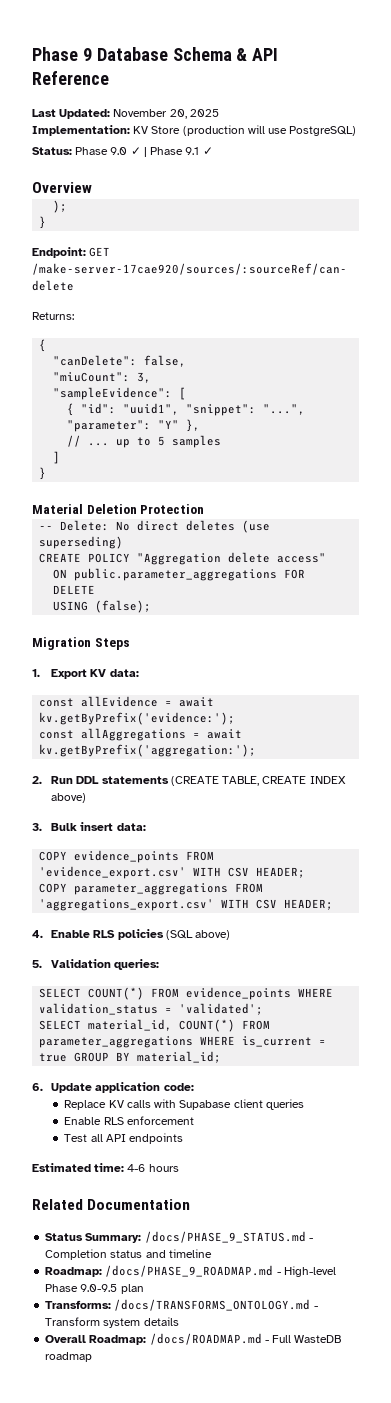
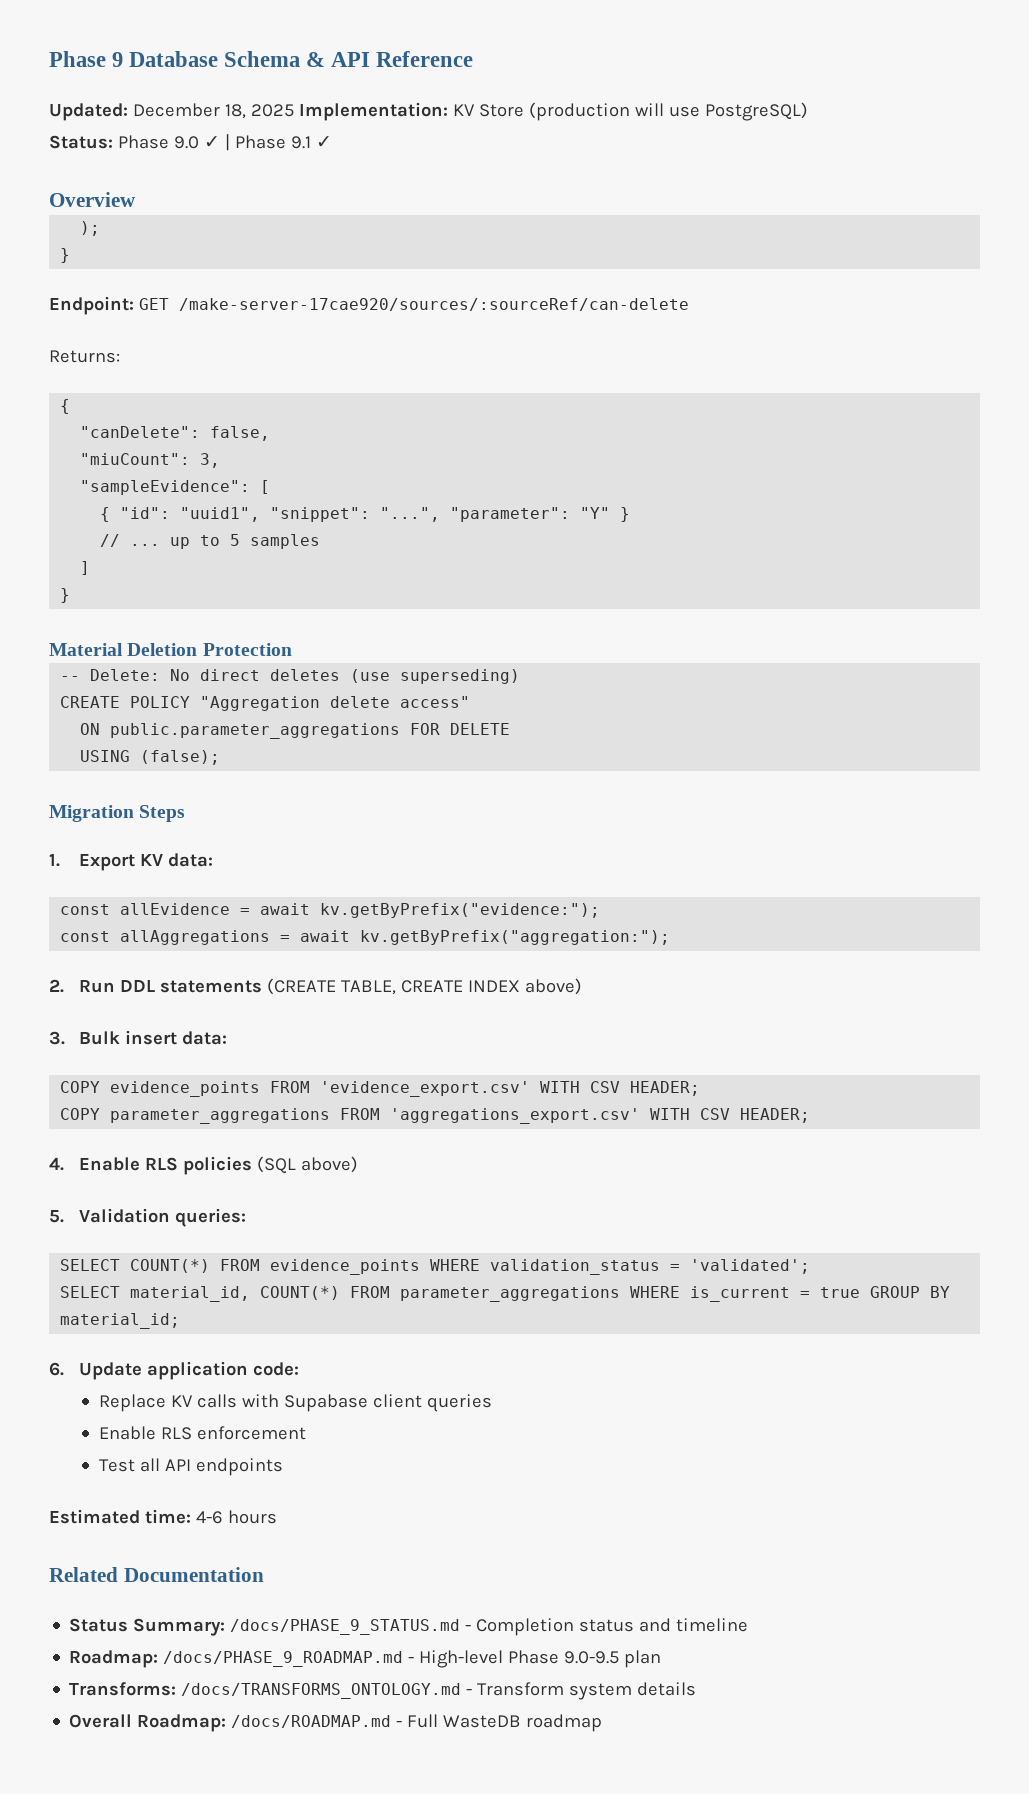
[32,109,187,119] Last Updated: November 20, -> [49,103,246,121] Updated: December 18,
(219, 113) // -> (294, 110) none
[186,419,201,432] }, -> [620,507,631,522] }
[39,712,236,725] kv.getByPrefix('evidence:'); -> [320,903,601,918] kv.getByPrefix("evidence:");
[39,744,257,757] kv.getByPrefix('aggregation:'); -> [360,930,671,945] kv.getByPrefix("aggregation:");

